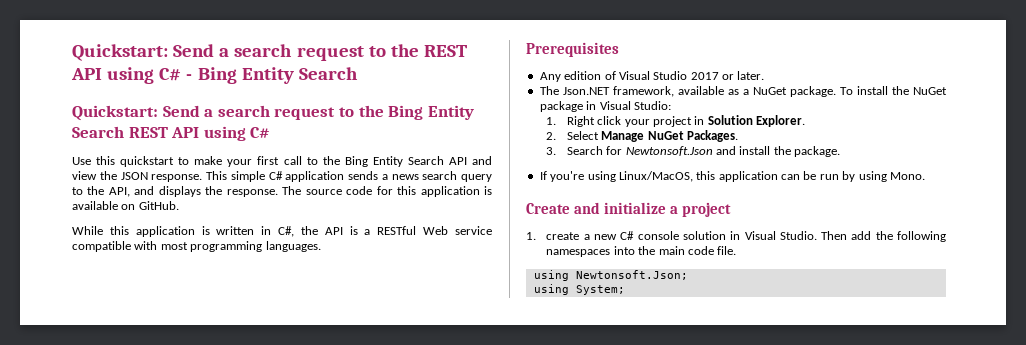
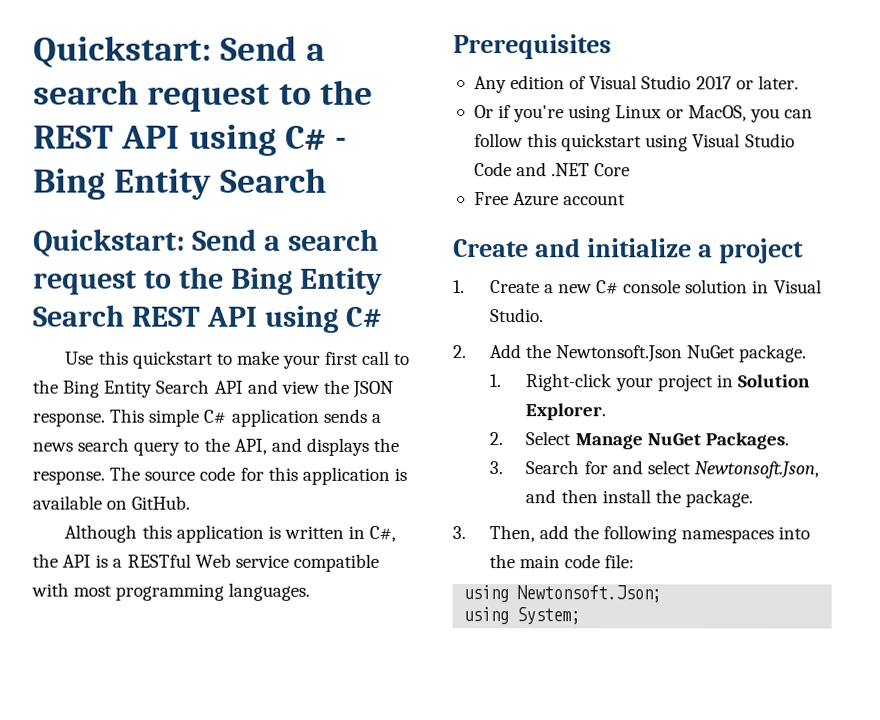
[72,226,103,235] While -> [64,524,138,543] Although
[539,86,947,97] [539,101,671,112] [546,116,622,127] The Json.NET framework, available as a NuGet package. To install the NuGet package in Visual Studio: // 1. Right click -> [473,105,813,123] [473,133,795,152] [473,162,631,177] [473,192,627,207] [453,238,804,264] [453,279,822,295] [489,308,544,323] [453,344,808,363] [488,373,613,392] Or if you're using Linux or MacOS, you can follow this quickstart using Visual Studio Code and .NET Core // Free Azure account // Create and initialize a project // 1. Create a new C# console solution in Visual Studio. // 2. Add the Newtonsoft.Json NuGet package. // 1. Right-click
[625,146,841,157] [539,171,925,182] [526,202,732,217] [526,231,848,240] Newtonsoft.Json and install the package. // If you're using Linux/MacOS, this application can be run by using Mono. // Create and initialize a project // 1. create a new C# console solution in Visual Studio. Then -> [611,460,819,479] [525,489,753,508] [452,525,535,543] and select Newtonsoft.Json, and then install the package. // 3. Then,
[717,246,737,255] file. -> [604,554,635,569] file:

